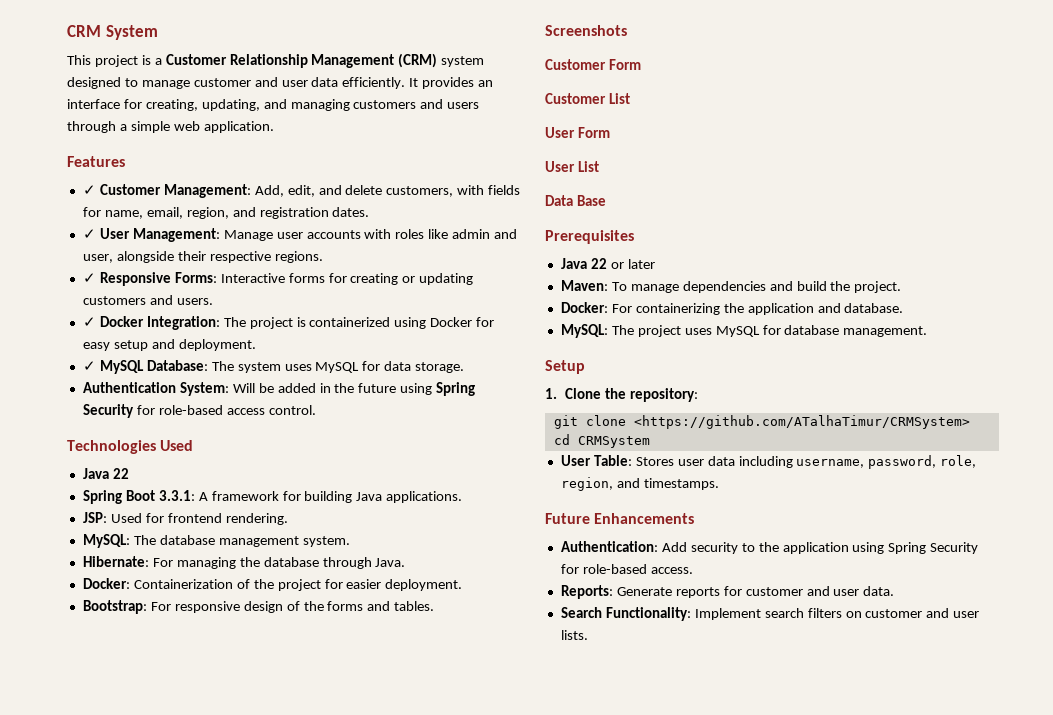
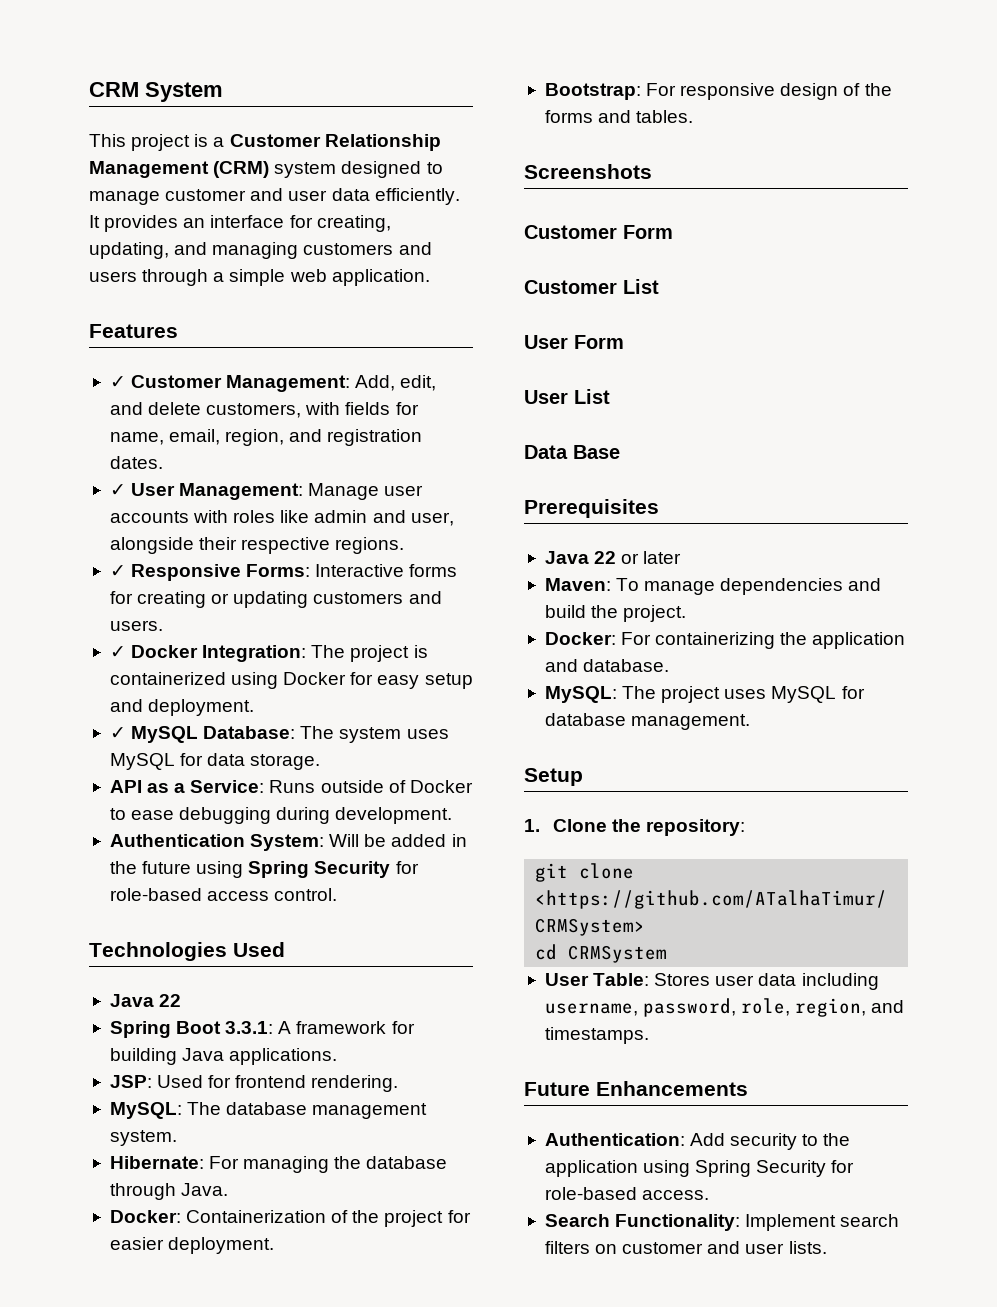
(465, 367) none -> [109,780,473,793] [109,807,453,824] // API as a Service: Runs outside of Docker to ease debugging during development.
[560,585,895,599] // Reports: Generate reports for customer and user data. -> (710, 1195) none

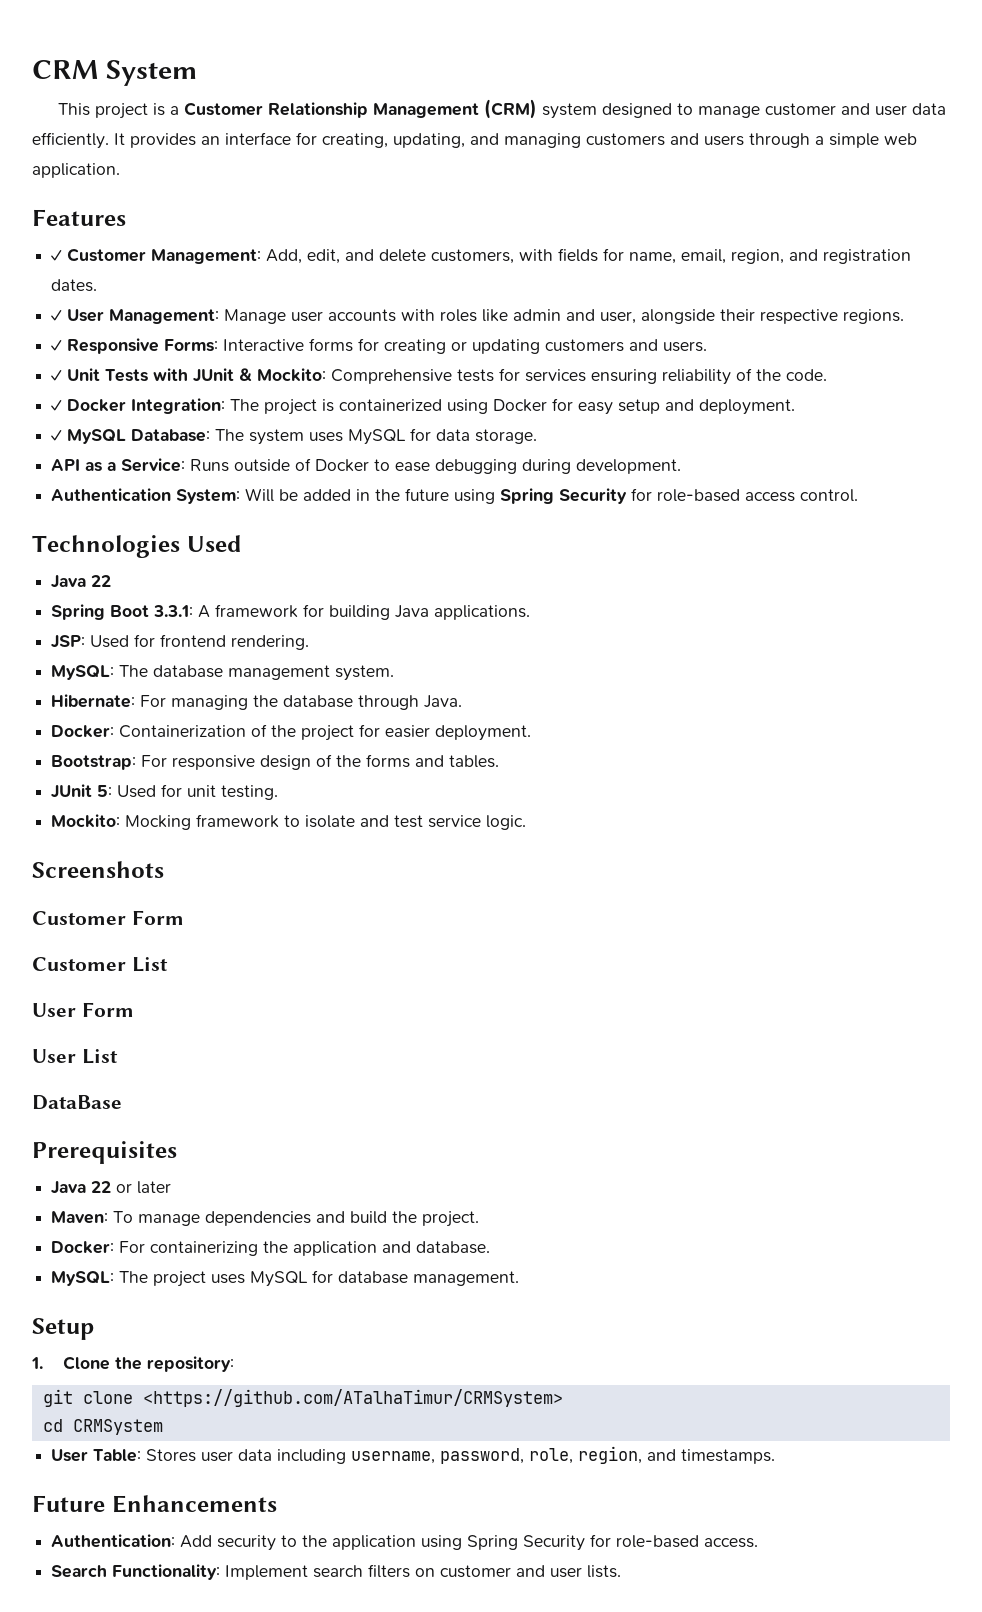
(163, 625) none -> [51,368,828,385] // ✓ Unit Tests with JUnit & Mockito: Comprehensive tests for services ensuring reliability of the code.
(694, 116) none -> [51,784,279,800] [51,814,527,830] // JUnit 5: Used for unit testing. // Mockito: Mocking framework to isolate and test service logic.
[524,445,620,459] Data Base -> [32,1095,122,1110] DataBase

